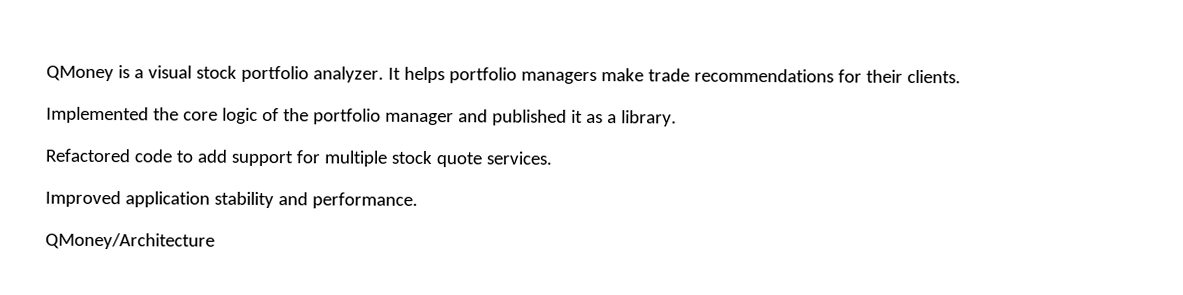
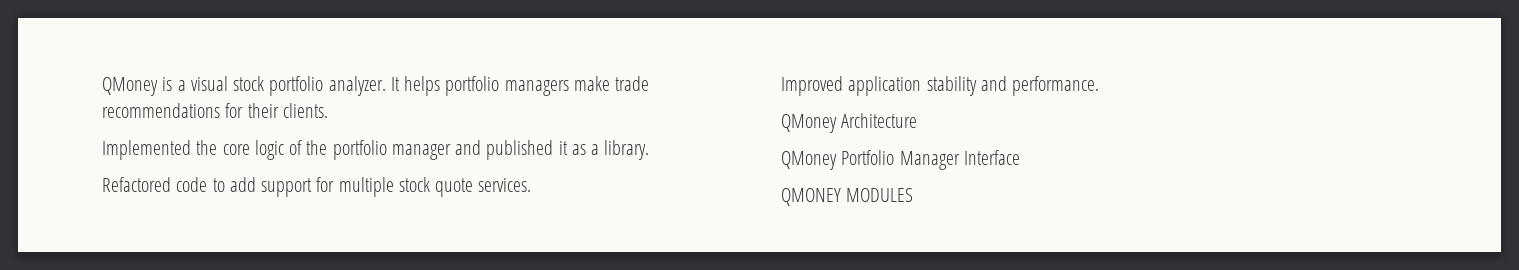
[45,232,215,250] QMoney/Architecture -> [781,113,918,133] [781,150,1020,170] [781,188,914,206] QMoney Architecture // QMoney Portfolio Manager Interface // QMONEY MODULES

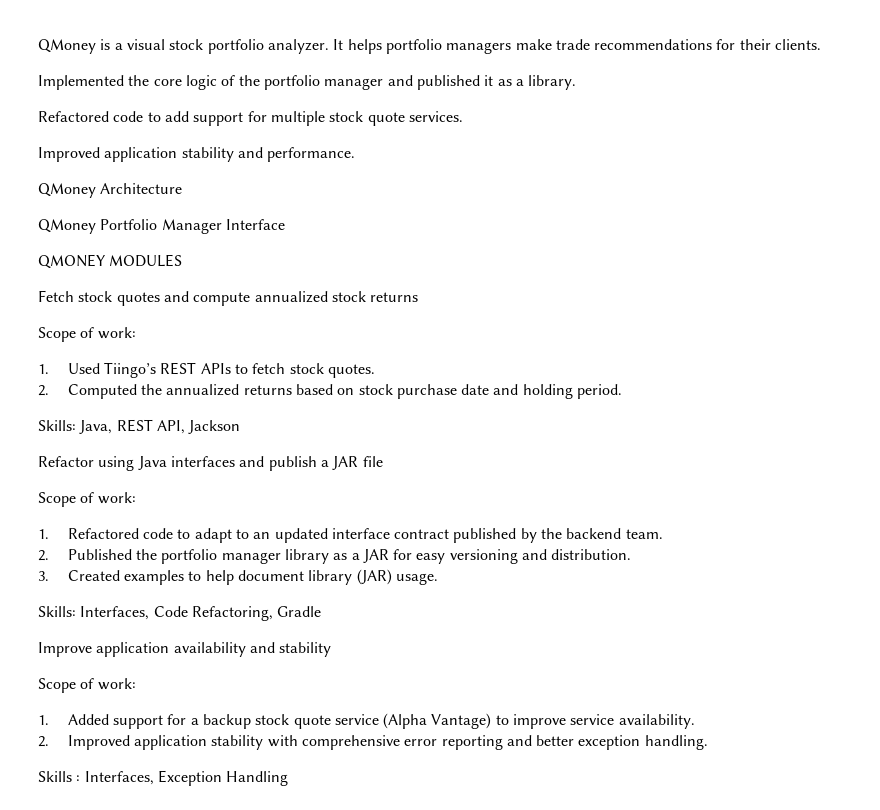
(914, 195) none -> [38,290,419,306] [38,327,136,342] [38,362,375,378] [38,384,623,399] [38,419,241,434] [38,456,383,471] [38,492,136,507] [38,528,663,543] [38,549,632,564] [38,569,438,585] [38,606,322,621] [38,642,332,657] [38,678,136,693] [38,713,695,729] [38,735,708,750] [38,770,289,786] // Fetch stock quotes and compute annualized stock returns // Scope of work: // 1. Used Tiingo’s REST APIs to fetch stock quotes. // 2. Computed the annualized returns based on stock purchase date and holding period. // Skills: Java, REST API, Jackson // Refactor using Java interfaces and publish a JAR file // Scope of work: // 1. Refactored code to adapt to an updated interface contract published by the backend team. // 2. Published the portfolio manager library as a JAR for easy versioning and distribution. // 3. Created examples to help document library (JAR) usage. // Skills: Interfaces, Code Refactoring, Gradle // Improve application availability and stability // Scope of work: // 1. Added support for a backup stock quote service (Alpha Vantage) to improve service availability. // 2. Improved application stability with comprehensive error reporting and better exception handling. // Skills : Interfaces, Exception Handling

